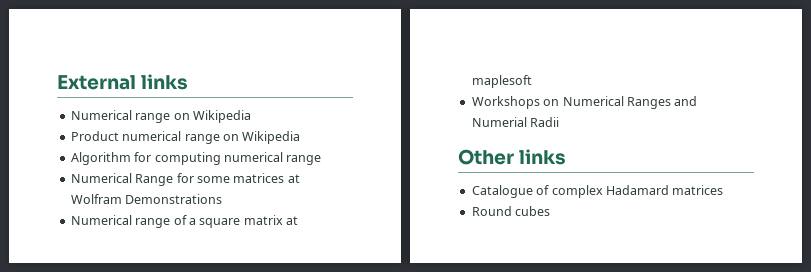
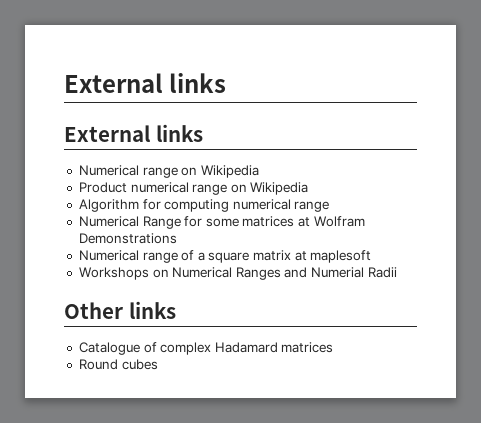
[57,74,189,90] External links -> [64,73,227,93] [64,124,203,142] External links // External links

